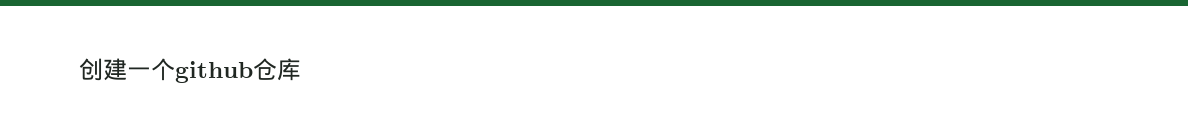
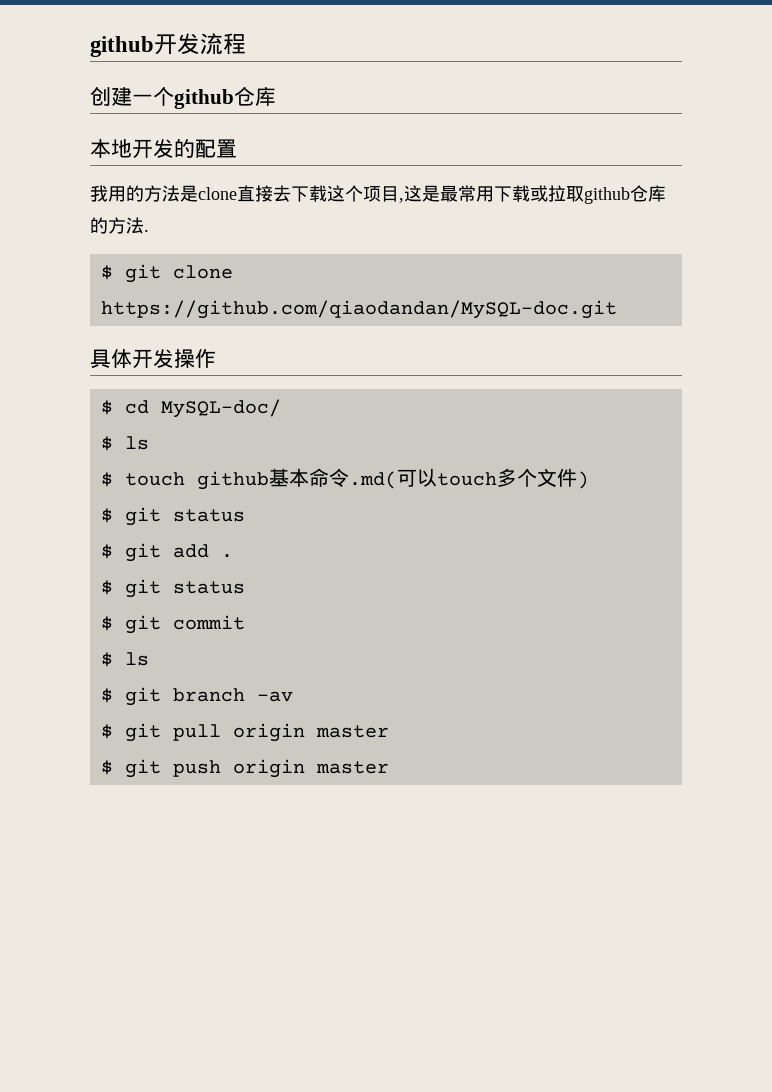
(79, 69) none -> [90,33,246,57] github开发流程 //
(301, 69) none -> [90,138,237,159] [90,185,666,204] [90,217,149,234] [100,264,233,283] [100,300,617,319] [90,349,216,369] [100,399,281,418] [100,436,149,451] [100,468,589,490] [100,507,245,526] [100,543,233,562] [100,579,245,598] [100,615,245,634] [100,652,149,667] [100,687,293,706] [100,723,389,742] [100,759,389,778] // 本地开发的配置 // 我用的方法是clone直接去下载这个项目,这是最常用下载或拉取github仓库的方法. // $ git clone https://github.com/qiaodandan/MySQL-doc.git // 具体开发操作 // $ cd MySQL-doc/ // $ ls // $ touch github基本命令.md(可以touch多个文件) // $ git status // $ git add . // $ git status // $ git commit // $ ls // $ git branch -av // $ git pull origin master // $ git push origin master

